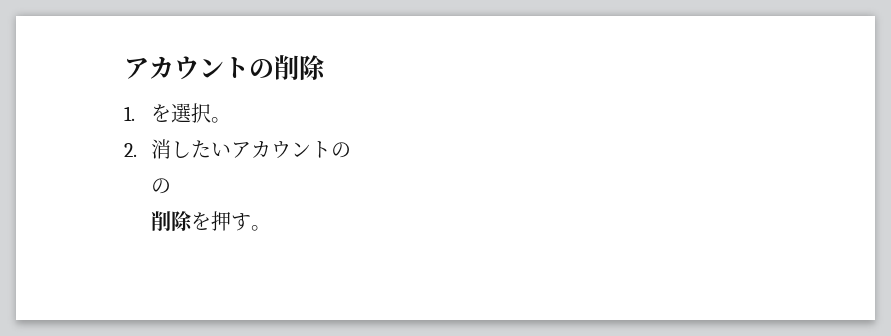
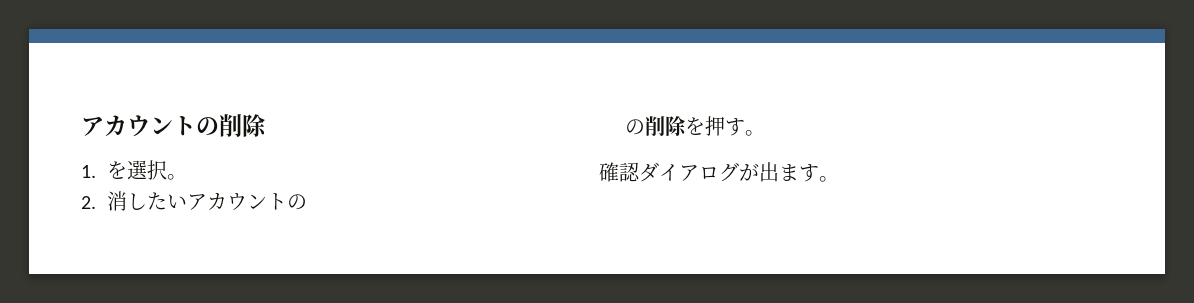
(172, 186) // -> (646, 127) none
(272, 228) none -> [599,162,839,182] // 確認ダイアログが出ます。

